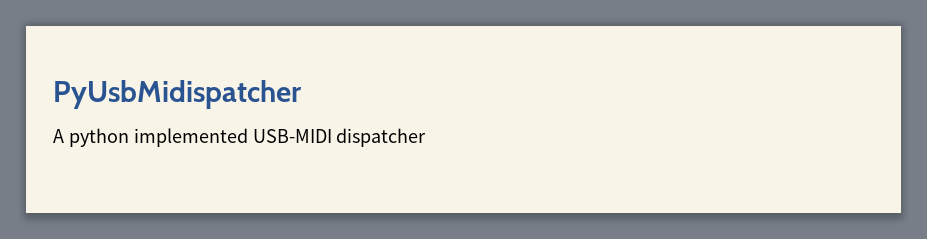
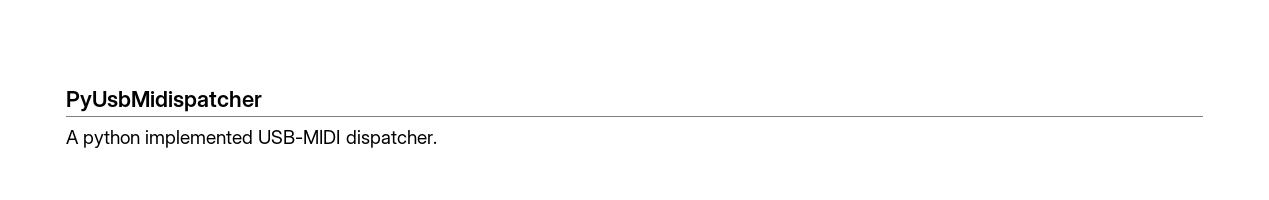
[336,128,427,147] dispatcher -> [345,130,437,148] dispatcher.

